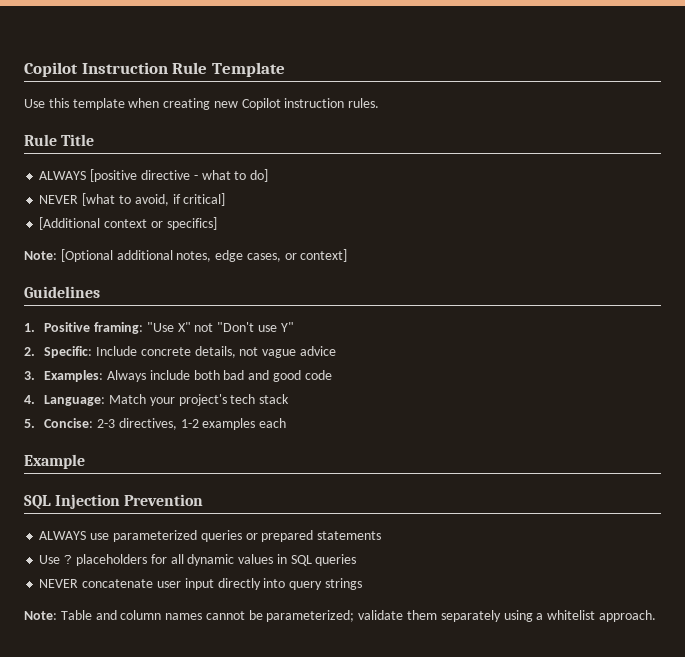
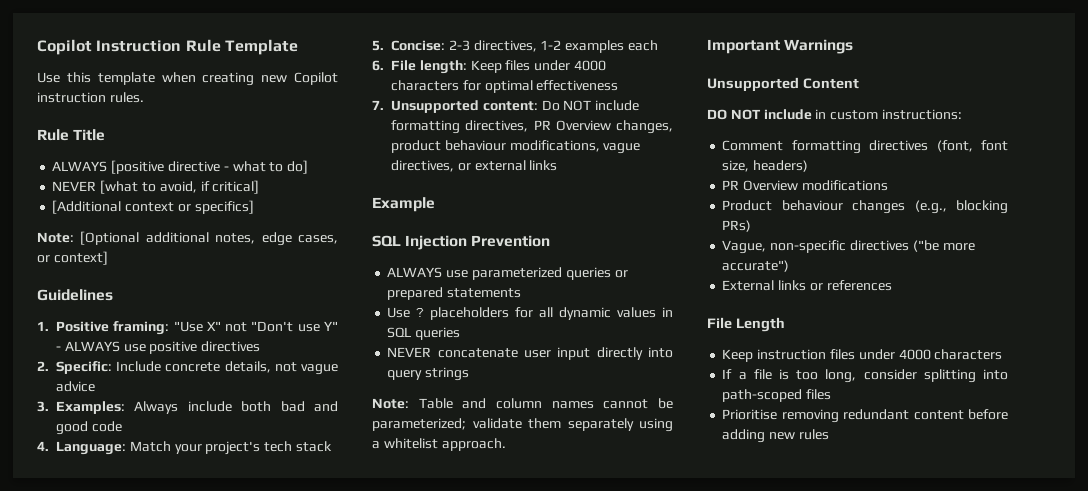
(294, 327) none -> [56,341,261,354] - ALWAYS use positive directives
(287, 423) none -> [372,60,606,74] [391,80,619,93] [372,100,640,113] [391,120,673,134] [391,140,641,154] [391,160,558,172] // 6. File length: Keep files under 4000 characters for optimal effectiveness // 7. Unsupported content: Do NOT include formatting directives, PR Overview changes, product behaviour modifications, vague directives, or external links
(656, 616) none -> [707,39,854,54] [707,77,859,92] [707,109,962,120] [722,140,1008,154] [722,160,809,172] [722,180,888,191] [722,200,1008,214] [722,220,752,232] [722,240,975,254] [722,260,790,272] [722,280,892,291] [707,317,785,332] [722,349,1003,362] [722,369,1008,383] [722,389,832,402] [722,409,1008,423] [722,429,829,443] // Important Warnings // Unsupported Content // DO NOT include in custom instructions: // Comment formatting directives (font, font size, headers) // PR Overview modifications // Product behaviour changes (e.g., blocking PRs) // Vague, non-specific directives ("be more accurate") // External links or references // File Length // Keep instruction files under 4000 characters // If a file is too long, consider splitting into path-scoped files // Prioritise removing redundant content before adding new rules

